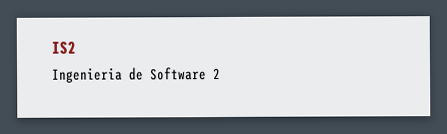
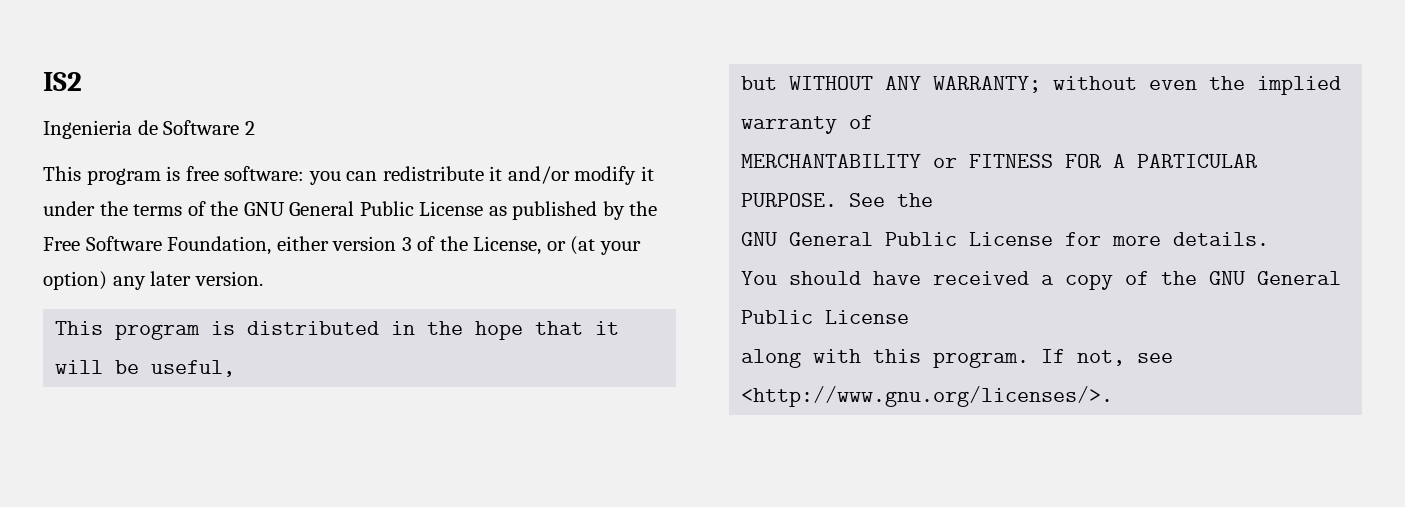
(221, 74) none -> [43,166,654,185] [43,201,658,220] [43,236,641,255] [43,271,263,290] [55,321,620,340] [55,360,236,377] [741,76,1342,95] [741,115,874,134] [741,154,1258,168] [741,193,934,207] [741,232,1270,246] [741,271,1342,290] [741,310,910,324] [741,349,1174,368] [741,386,1114,407] // This program is free software: you can redistribute it and/or modify it under the terms of the GNU General Public License as published by the Free Software Foundation, either version 3 of the License, or (at your option) any later version. // This program is distributed in the hope that it will be useful, // but WITHOUT ANY WARRANTY; without even the implied warranty of // MERCHANTABILITY or FITNESS FOR A PARTICULAR PURPOSE. See the // GNU General Public License for more details. // You should have received a copy of the GNU General Public License // along with this program. If not, see <http://www.gnu.org/licenses/>.

